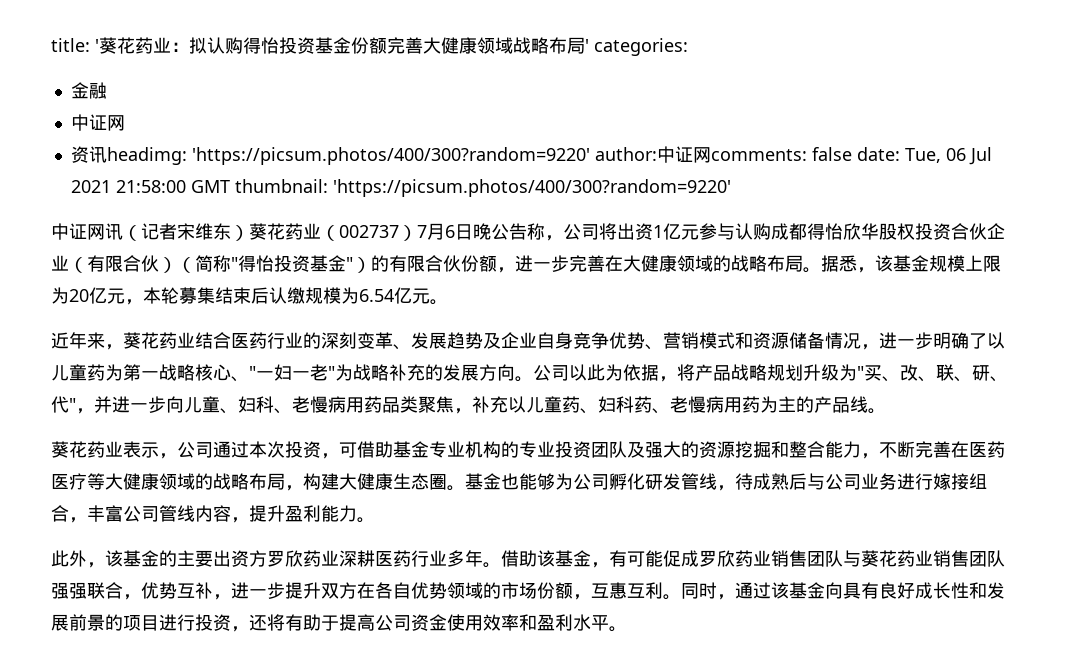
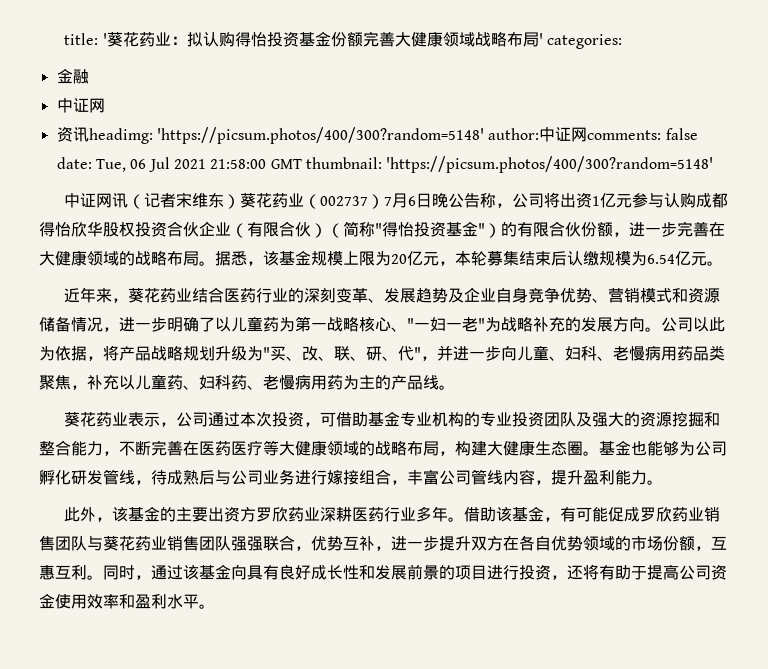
[191,147,590,165] 'https://picsum.photos/400/300?random=9220' -> [156,127,484,144] 'https://picsum.photos/400/300?random=5148'
[332,179,731,197] 'https://picsum.photos/400/300?random=9220' -> [386,156,714,173] 'https://picsum.photos/400/300?random=5148'

